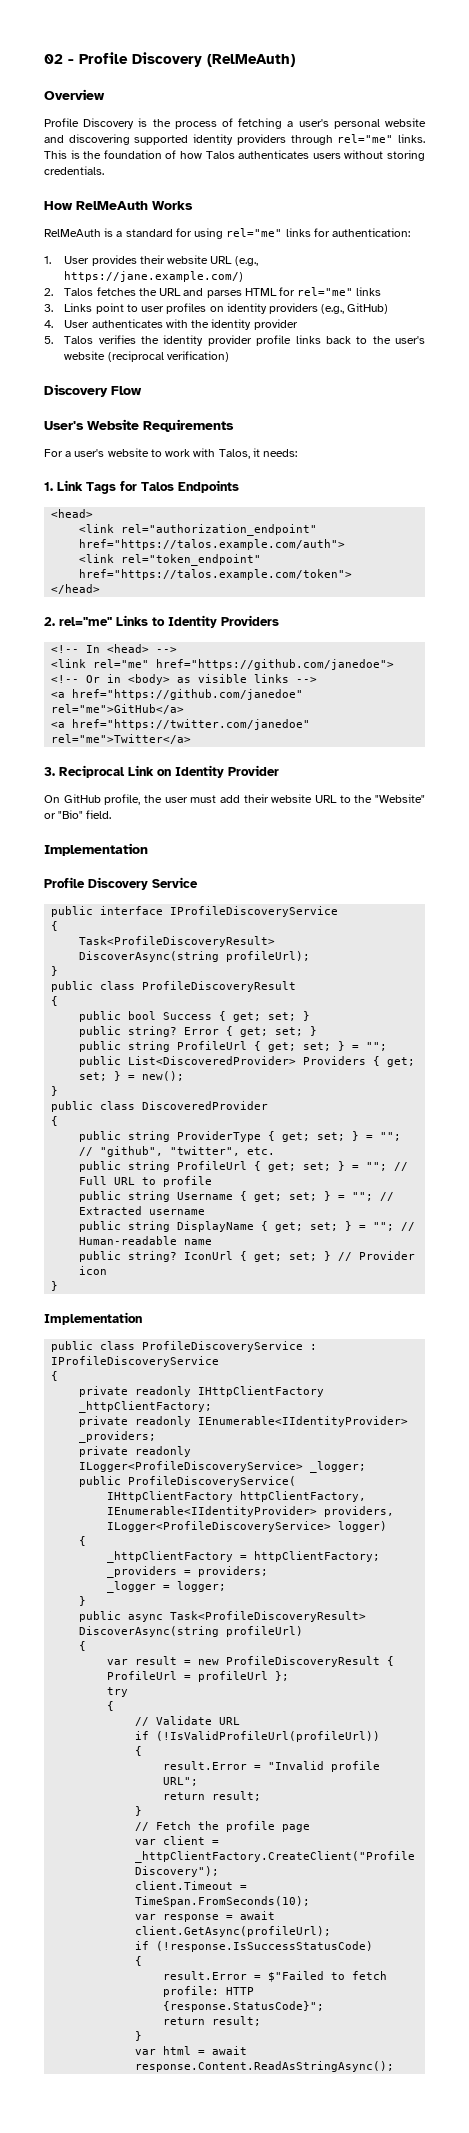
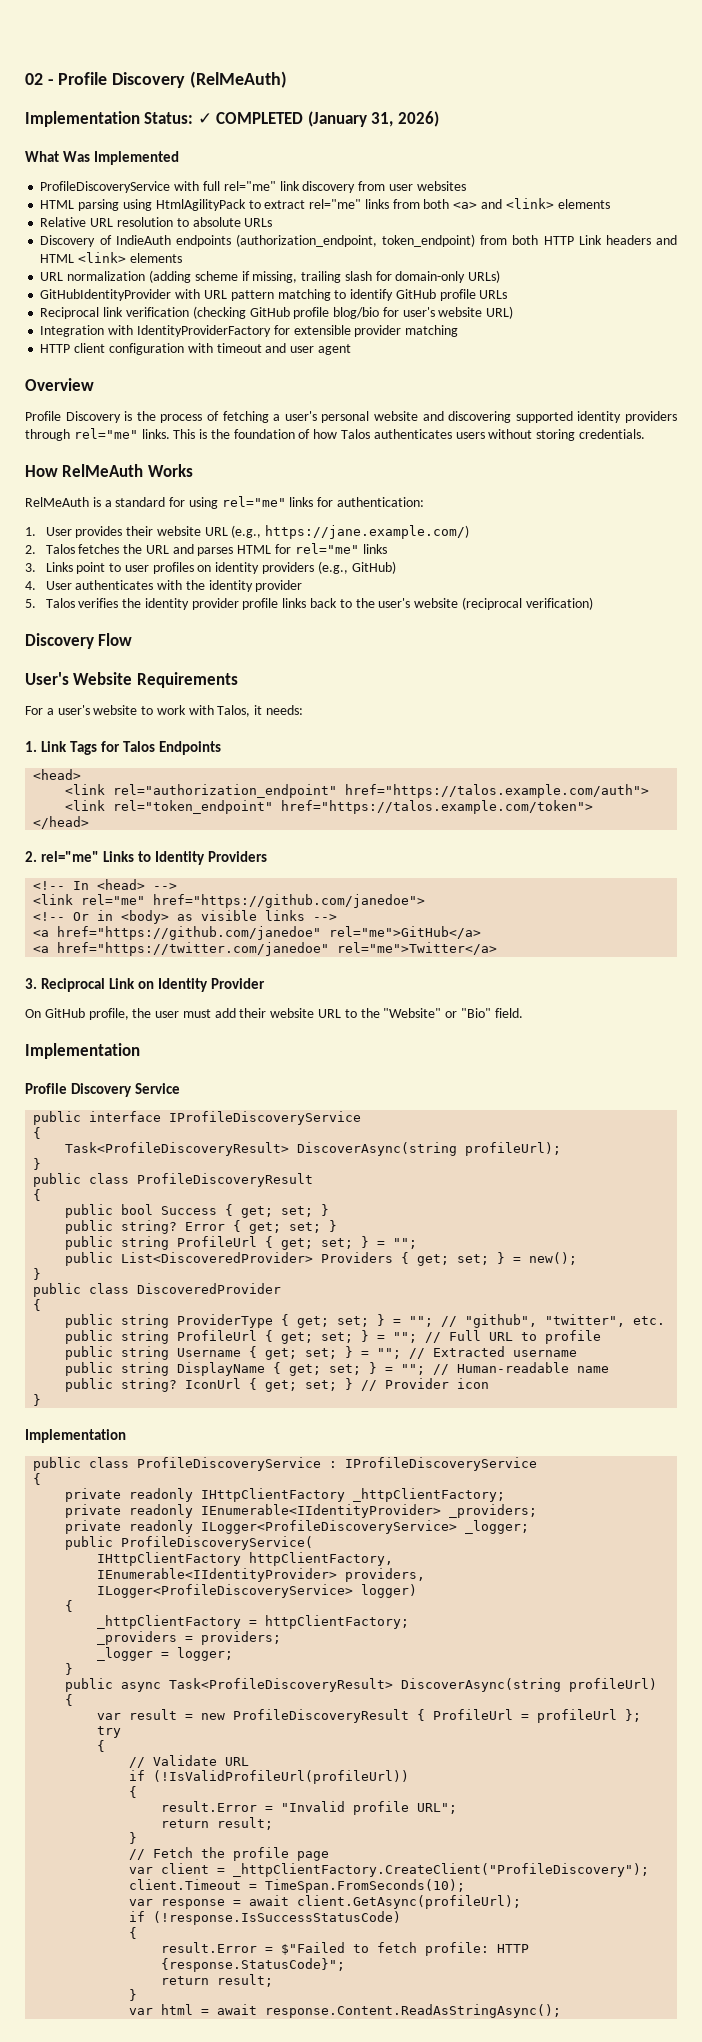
(295, 60) none -> [25,111,439,127] [25,151,180,165] [40,181,466,193] [40,198,610,211] [40,217,273,227] [40,234,677,247] [40,252,182,263] [40,270,501,283] [40,289,508,301] [40,306,514,319] [40,325,459,337] [40,343,351,355] // Implementation Status: ✓ COMPLETED (January 31, 2026) // What Was Implemented // ProfileDiscoveryService with full rel="me" link discovery from user websites // HTML parsing using HtmlAgilityPack to extract rel="me" links from both <a> and <link> elements // Relative URL resolution to absolute URLs // Discovery of IndieAuth endpoints (authorization_endpoint, token_endpoint) from both HTTP Link headers and HTML <link> elements // URL normalization (adding scheme if missing, trailing slash for domain-only URLs) // GitHubIdentityProvider with URL pattern matching to identify GitHub profile URLs // Reciprocal link verification (checking GitHub profile blog/bio for user's website URL) // Integration with IdentityProviderFactory for extensible provider matching // HTTP client configuration with timeout and user agent

